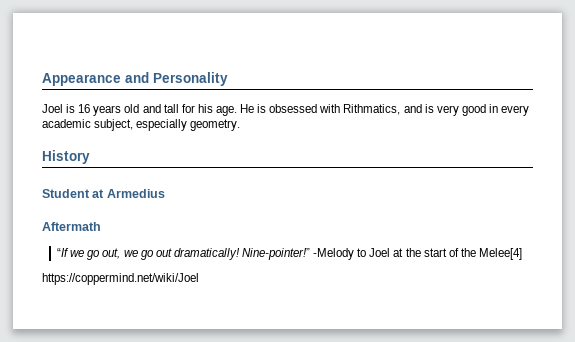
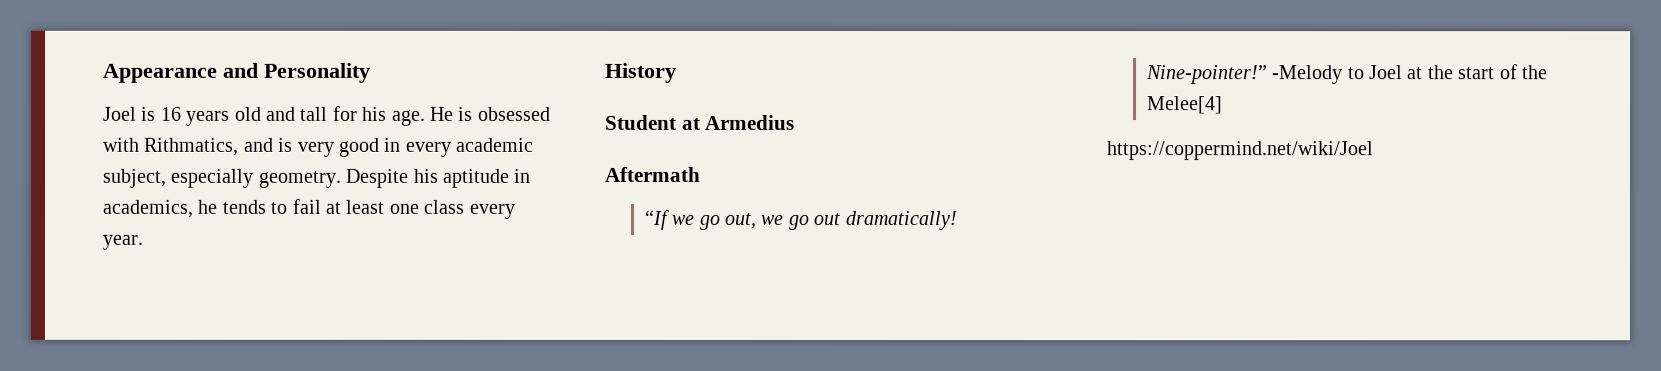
(241, 125) none -> [345,168,532,188] [102,198,515,219] [102,234,143,250] Despite his aptitude in academics, he tends to fail at least one class every year.

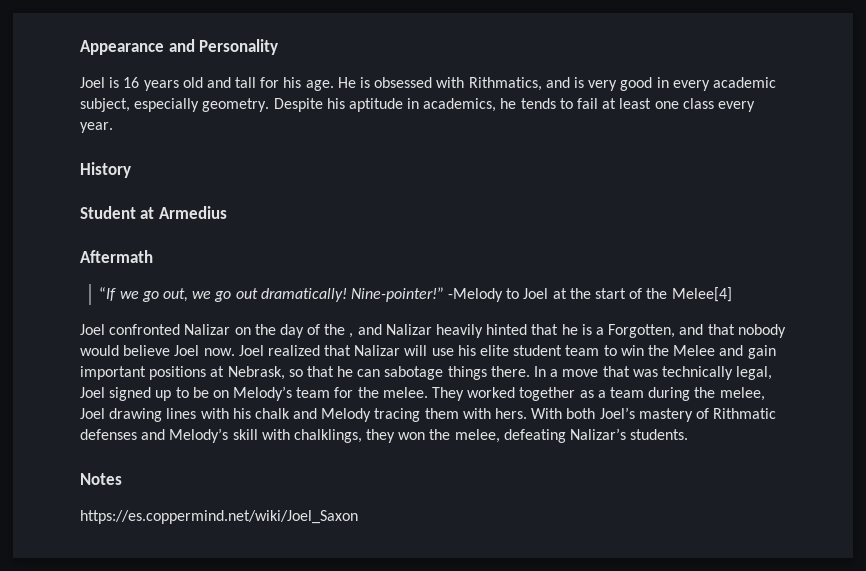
[1107,141,1374,161] https://coppermind.net/wiki/Joel -> [80,324,786,338] [80,345,776,359] [80,366,773,380] [80,386,765,401] [80,407,777,422] [80,428,689,443] [80,473,122,485] [80,510,358,524] Joel confronted Nalizar on the day of the , and Nalizar heavily hinted that he is a Forgotten, and that nobody would believe Joel now. Joel realized that Nalizar will use his elite student team to win the Melee and gain important positions at Nebrask, so that he can sabotage things there. In a move that was technically legal, Joel signed up to be on Melody’s team for the melee. They worked together as a team during the melee, Joel drawing lines with his chalk and Melody tracing them with hers. With both Joel’s mastery of Rithmatic defenses and Melody’s skill with chalklings, they won the melee, defeating Nalizar’s students. // Notes // https://es.coppermind.net/wiki/Joel_Saxon

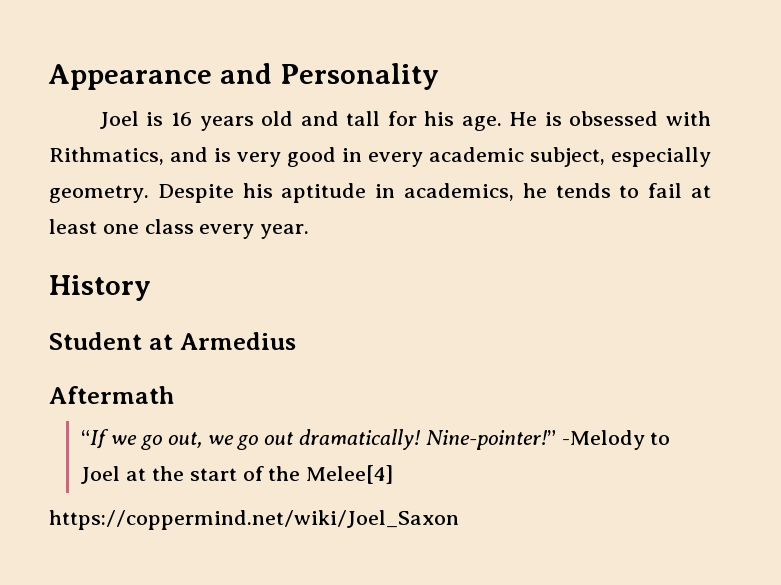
[80,324,786,338] [80,345,776,359] [80,366,773,380] [80,386,765,401] [80,407,777,422] [80,428,689,443] [80,473,122,485] [80,510,358,524] Joel confronted Nalizar on the day of the , and Nalizar heavily hinted that he is a Forgotten, and that nobody would believe Joel now. Joel realized that Nalizar will use his elite student team to win the Melee and gain important positions at Nebrask, so that he can sabotage things there. In a move that was technically legal, Joel signed up to be on Melody’s team for the melee. They worked together as a team during the melee, Joel drawing lines with his chalk and Melody tracing them with hers. With both Joel’s mastery of Rithmatic defenses and Melody’s skill with chalklings, they won the melee, defeating Nalizar’s students. // Notes // https://es.coppermind.net/wiki/Joel_Saxon -> [49,510,459,530] https://coppermind.net/wiki/Joel_Saxon

